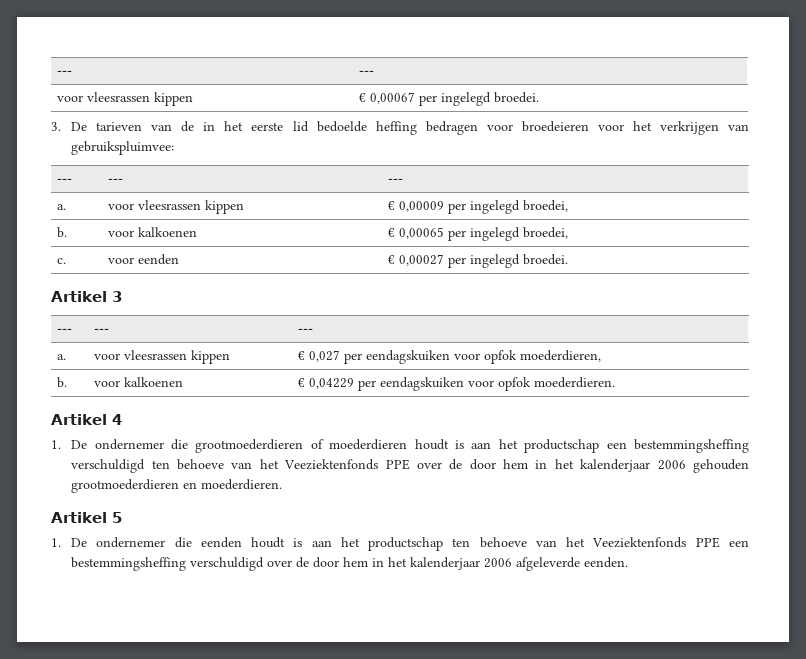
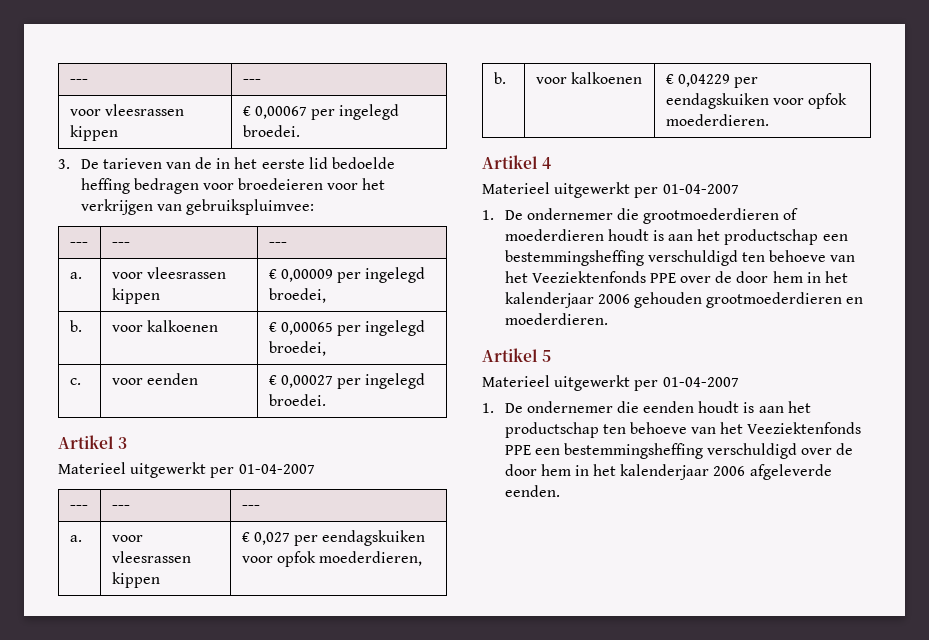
(122, 296) none -> [58,462,315,478] // Materieel uitgewerkt per 01-04-2007
(122, 419) none -> [482,182,739,198] // Materieel uitgewerkt per 01-04-2007
(122, 517) none -> [482,375,739,391] // Materieel uitgewerkt per 01-04-2007

